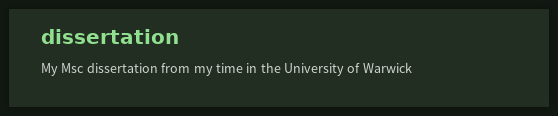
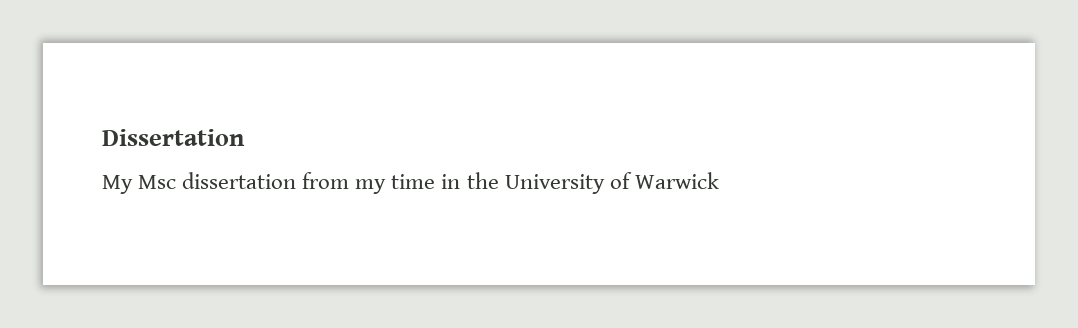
[41,29,179,44] dissertation -> [102,129,245,146] Dissertation

